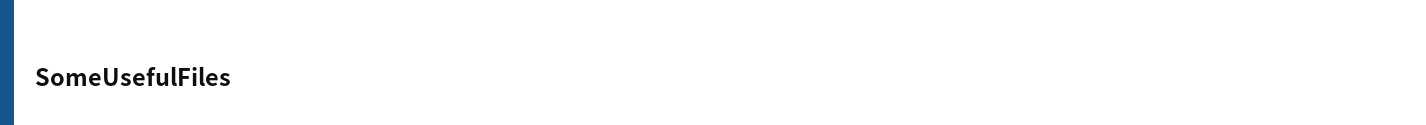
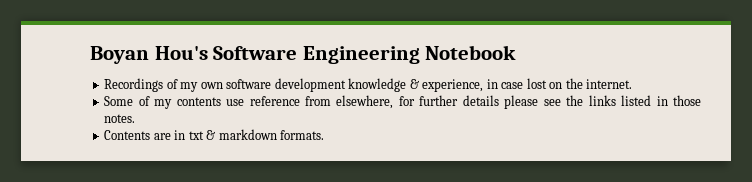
[35,66,231,86] SomeUsefulFiles -> [90,45,517,64] [104,78,633,92] [104,95,702,109] [104,114,136,123] [104,129,325,140] Boyan Hou's Software Engineering Notebook // Recordings of my own software development knowledge & experience, in case lost on the internet. // Some of my contents use reference from elsewhere, for further details please see the links listed in those notes. // Contents are in txt & markdown formats.

